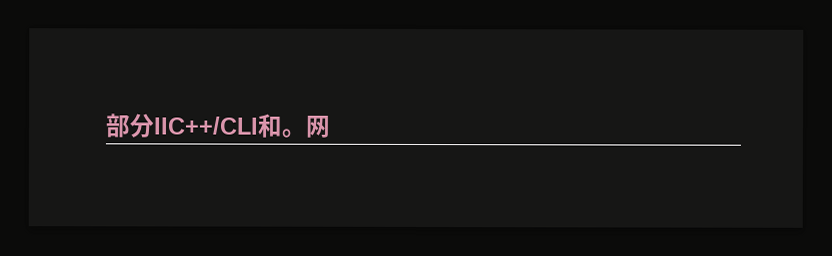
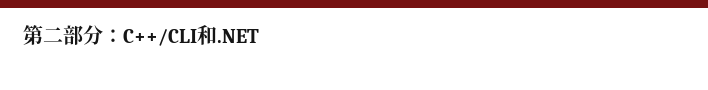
[105,113,331,138] 部分IIC++/CLI和。网 -> [23,25,259,46] 第二部分：C++/CLI和.NET

